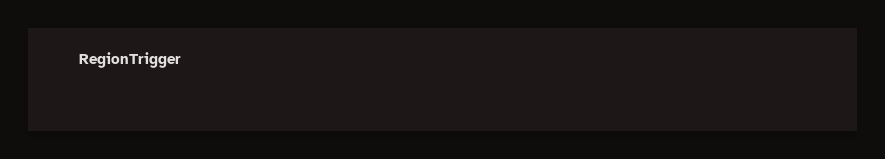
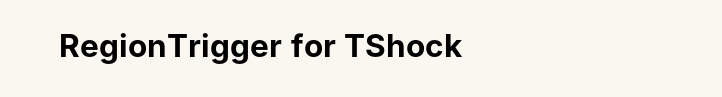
(181, 60) none -> [290,33,464,57] for TShock

